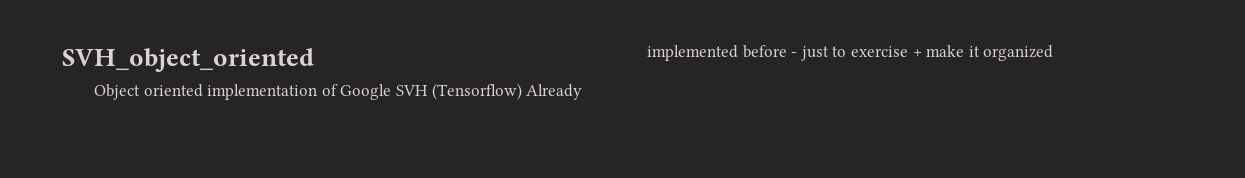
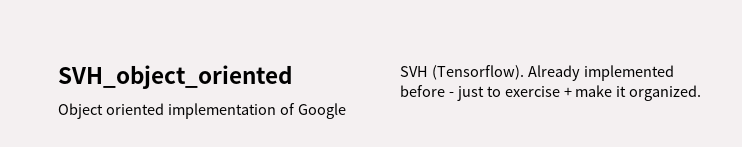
[431,83,522,100] (Tensorflow) -> [431,65,524,80] (Tensorflow).
[983,45,1054,61] organized -> [629,85,702,101] organized.

